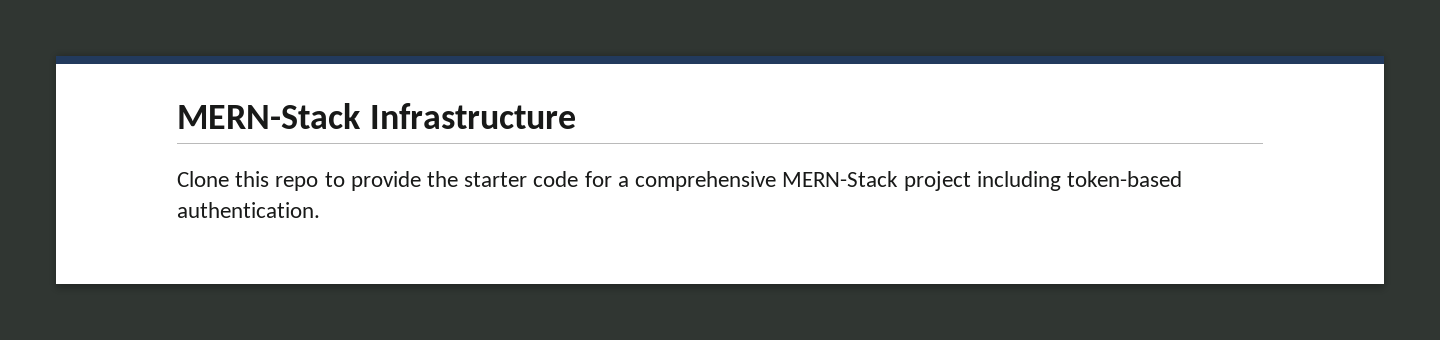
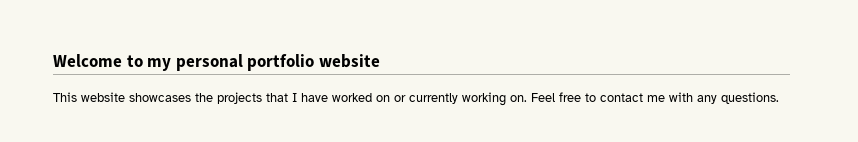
[177,103,576,129] [177,171,1182,191] [177,202,320,218] MERN-Stack Infrastructure // Clone this repo to provide the starter code for a comprehensive MERN-Stack project including token-based authentication. -> [53,54,380,71] [53,92,779,106] Welcome to my personal portfolio website // This website showcases the projects that I have worked on or currently working on. Feel free to contact me with any questions.

